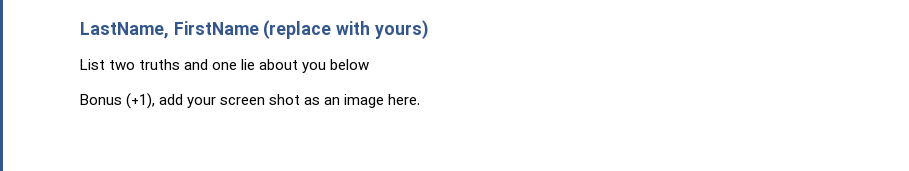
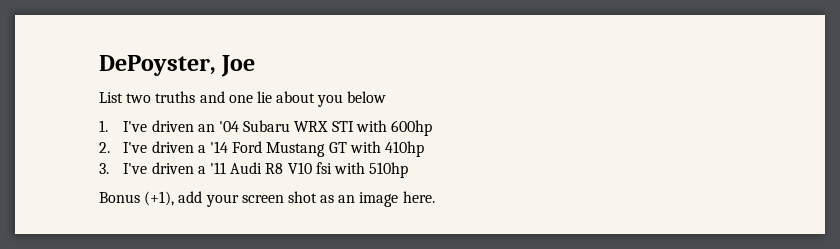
[80,20,429,39] LastName, FirstName (replace with yours) -> [99,55,256,77] DePoyster, Joe
(370, 64) none -> [99,120,432,136] [99,141,424,157] [99,162,409,178] // 1. I've driven an '04 Subaru WRX STI with 600hp // 2. I've driven a '14 Ford Mustang GT with 410hp // 3. I've driven a '11 Audi R8 V10 fsi with 510hp

